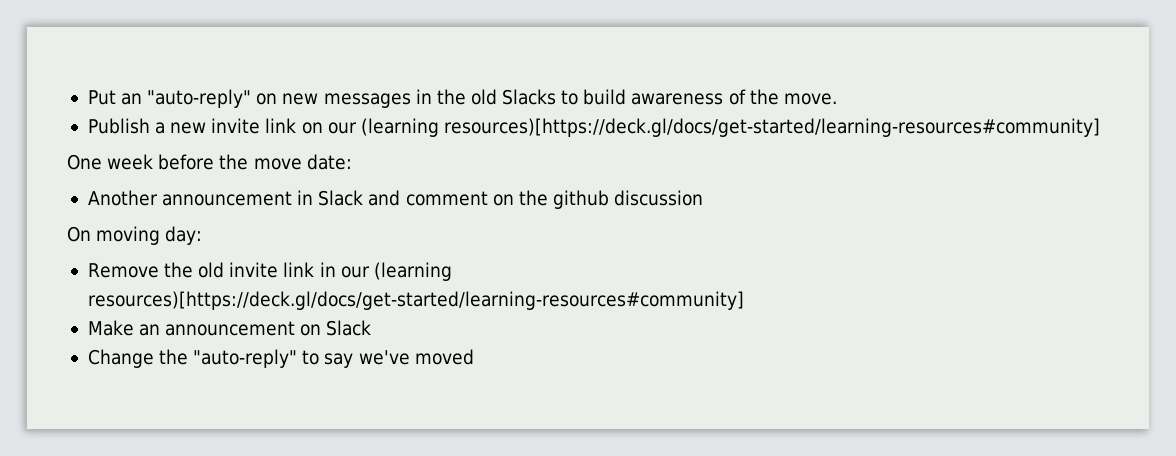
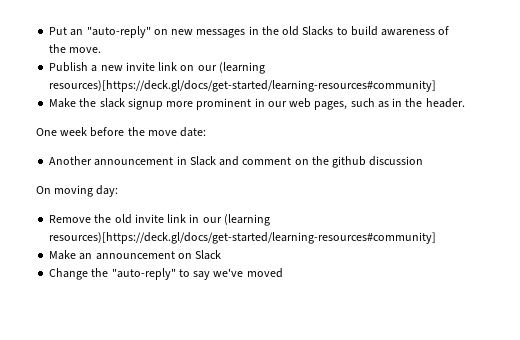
(1100, 127) none -> [49,98,465,110] // Make the slack signup more prominent in our web pages, such as in the header.

